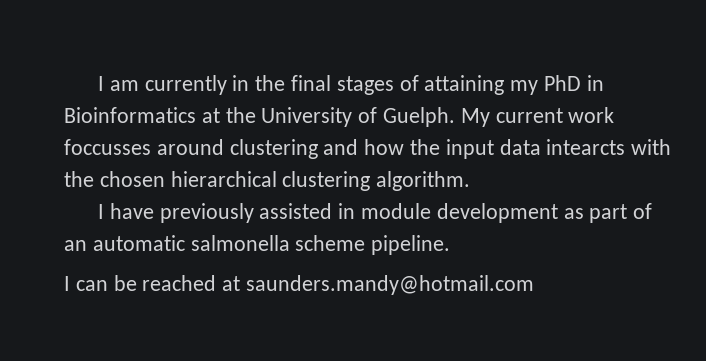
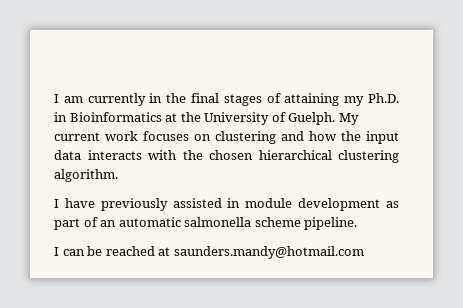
[543,75,581,91] PhD -> [368,93,400,103] Ph.D.
[64,139,224,155] foccusses around -> [143,131,211,141] focuses on
[546,139,626,155] intearcts -> [87,150,142,160] interacts

